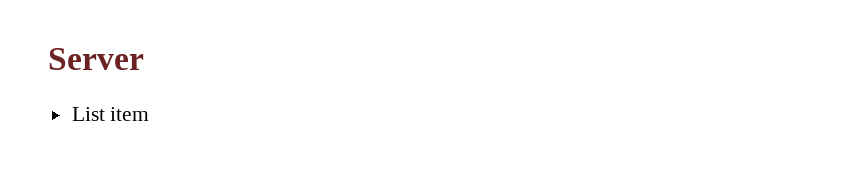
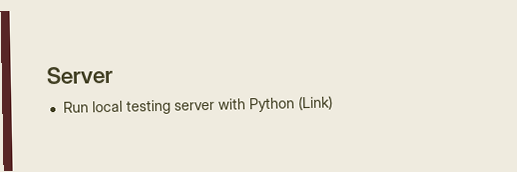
[71,107,150,121] List item -> [62,95,333,115] Run local testing server with Python (Link)

